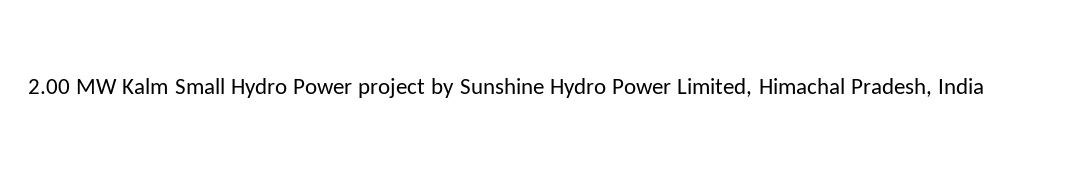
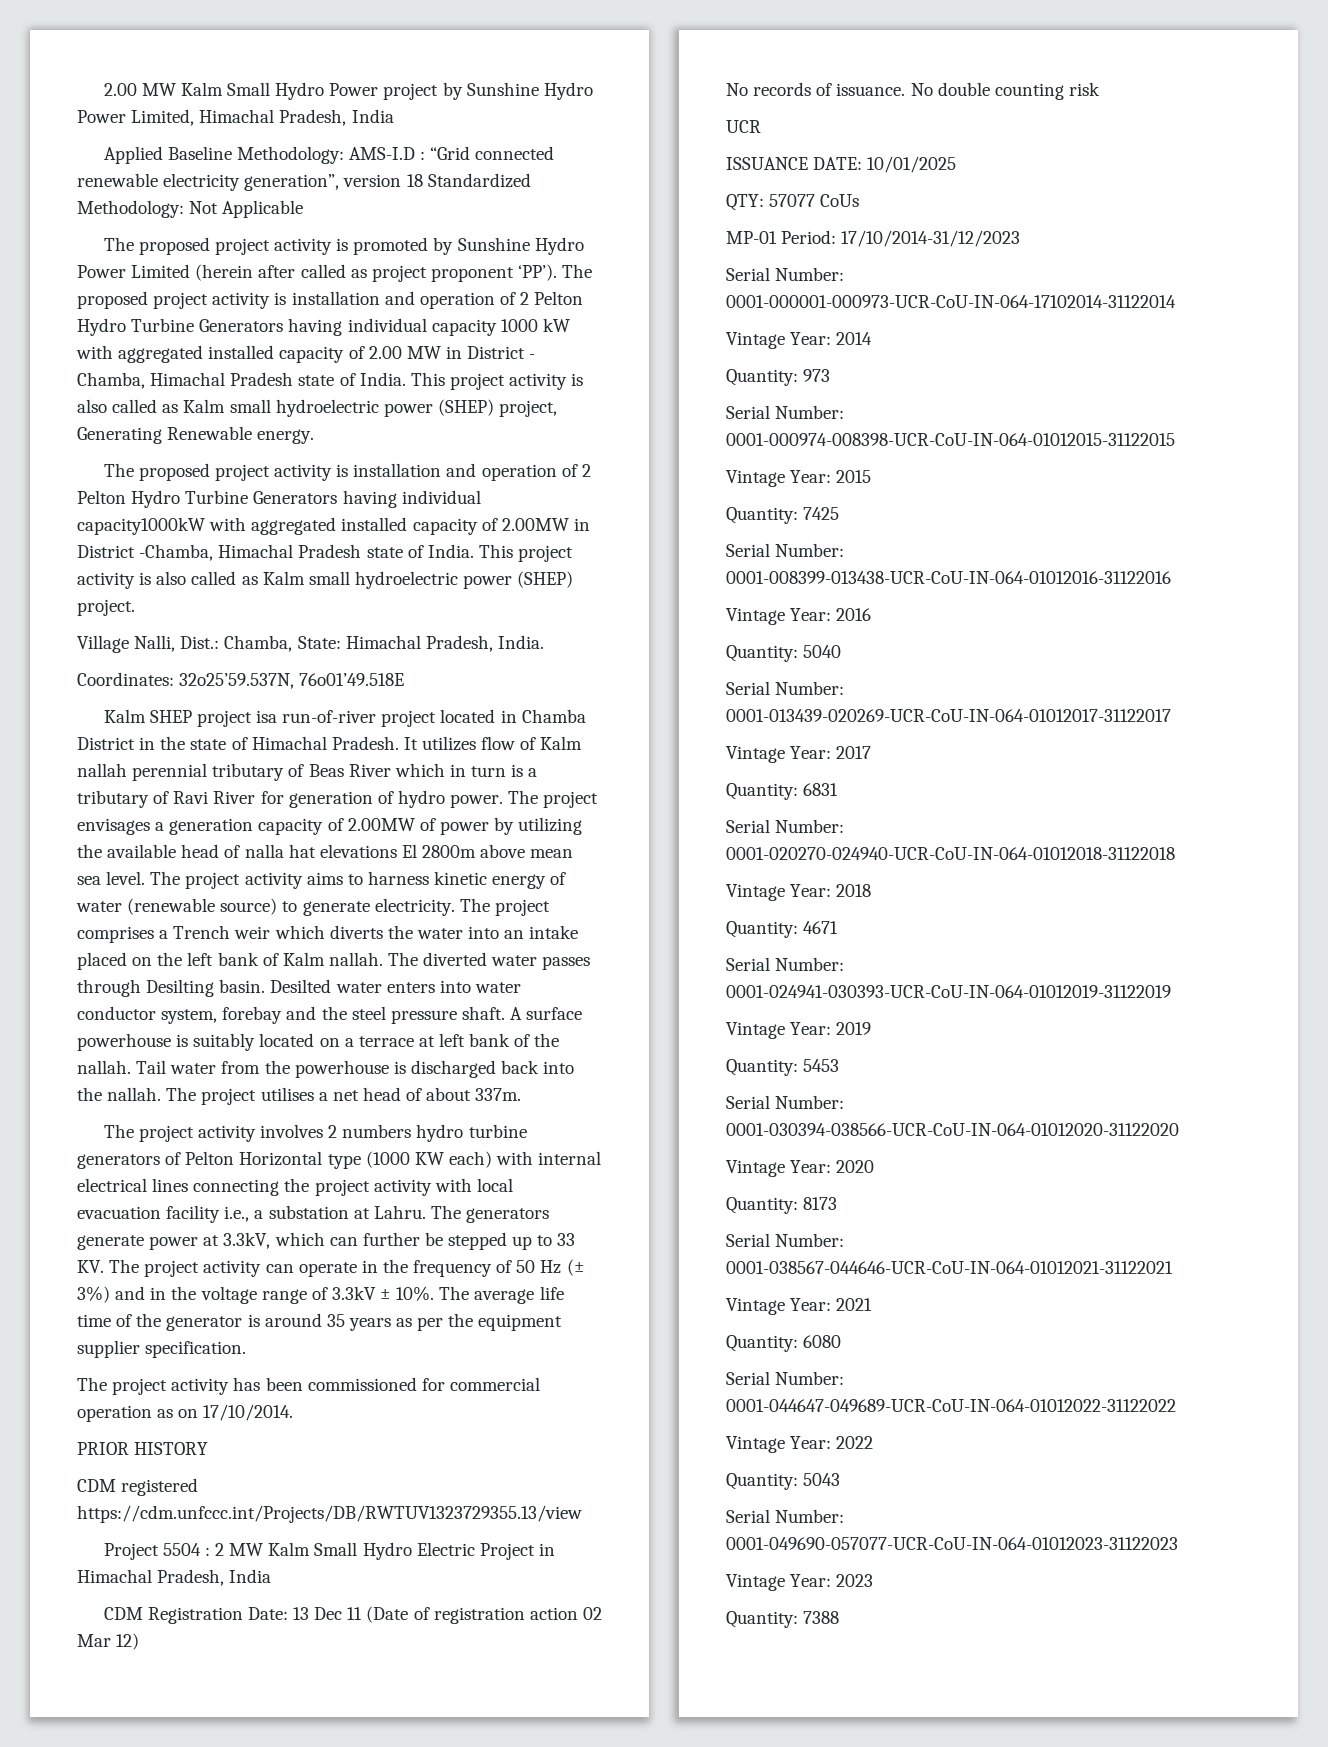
(984, 86) none -> [103,146,555,164] [77,173,531,191] [77,200,304,218] [103,237,584,255] [77,264,593,282] [77,291,584,309] [77,318,570,336] [76,345,536,363] [77,372,584,390] [77,399,558,417] [77,426,315,444] [103,463,591,481] [77,490,481,508] [77,517,590,535] [77,544,574,562] [77,571,574,589] [77,599,135,616] [77,635,544,653] [77,672,405,689] [103,709,586,727] [77,736,583,751] [77,763,538,781] [77,790,599,808] [77,817,583,835] [77,844,574,858] [77,871,567,889] [76,898,550,916] [77,925,579,943] [77,952,591,970] [77,979,521,997] [77,1006,583,1024] [77,1033,560,1051] [77,1060,575,1078] [77,1087,522,1105] [103,1124,527,1142] [77,1151,602,1169] [77,1178,513,1196] [77,1205,550,1223] [77,1232,576,1250] [77,1259,585,1277] [77,1286,564,1304] [77,1313,563,1331] [77,1340,247,1358] [77,1377,540,1395] [77,1404,294,1422] [77,1442,209,1455] [77,1478,199,1496] [77,1505,582,1523] [103,1542,555,1560] [77,1569,272,1586] [103,1606,602,1624] [77,1633,140,1650] [726,82,1100,100] [726,120,761,133] [726,156,957,173] [726,194,860,211] [726,230,1021,247] [726,267,845,281] [726,295,1176,308] [726,332,873,349] [726,369,831,386] [726,405,845,419] [726,433,1175,446] [726,470,872,487] [726,507,840,524] [726,543,845,557] [726,571,1171,584] [726,608,872,625] [726,645,842,662] [726,681,845,695] [726,709,1171,722] [726,746,872,763] [726,783,839,800] [726,819,845,833] [726,847,1175,860] [726,884,872,901] [726,921,839,938] [726,957,845,971] [726,985,1171,998] [726,1022,872,1039] [726,1059,840,1076] [726,1095,845,1109] [726,1123,1179,1136] [726,1160,875,1177] [726,1197,838,1214] [726,1233,845,1247] [726,1261,1173,1274] [726,1298,873,1315] [726,1335,842,1352] [726,1371,845,1385] [726,1399,1176,1412] [726,1436,874,1453] [726,1473,841,1490] [726,1509,845,1523] [726,1537,1178,1550] [726,1574,874,1591] [726,1611,840,1628] // Applied Baseline Methodology: AMS-I.D : “Grid connected renewable electricity generation”, version 18 Standardized Methodology: Not Applicable // The proposed project activity is promoted by Sunshine Hydro Power Limited (herein after called as project proponent ‘PP’). The proposed project activity is installation and operation of 2 Pelton Hydro Turbine Generators having individual capacity 1000 kW with aggregated installed capacity of 2.00 MW in District - Chamba, Himachal Pradesh state of India. This project activity is also called as Kalm small hydroelectric power (SHEP) project, Generating Renewable energy. // The proposed project activity is installation and operation of 2 Pelton Hydro Turbine Generators having individual capacity1000kW with aggregated installed capacity of 2.00MW in District -Chamba, Himachal Pradesh state of India. This project activity is also called as Kalm small hydroelectric power (SHEP) project. // Village Nalli, Dist.: Chamba, State: Himachal Pradesh, India. // Coordinates: 32o25’59.537N, 76o01’49.518E // Kalm SHEP project isa run-of-river project located in Chamba District in the state of Himachal Pradesh. It utilizes flow of Kalm nallah perennial tributary of Beas River which in turn is a tributary of Ravi River for generation of hydro power. The project envisages a generation capacity of 2.00MW of power by utilizing the available head of nalla hat elevations El 2800m above mean sea level. The project activity aims to harness kinetic energy of water (renewable source) to generate electricity. The project comprises a Trench weir which diverts the water into an intake placed on the left bank of Kalm nallah. The diverted water passes through Desilting basin. Desilted water enters into water conductor system, forebay and the steel pressure shaft. A surface powerhouse is suitably located on a terrace at left bank of the nallah. Tail water from the powerhouse is discharged back into the nallah. The project utilises a net head of about 337m. // The project activity involves 2 numbers hydro turbine generators of Pelton Horizontal type (1000 KW each) with internal electrical lines connecting the project activity with local evacuation facility i.e., a substation at Lahru. The generators generate power at 3.3kV, which can further be stepped up to 33 KV. The project activity can operate in the frequency of 50 Hz (± 3%) and in the voltage range of 3.3kV ± 10%. The average life time of the generator is around 35 years as per the equipment supplier specification. // The project activity has been commissioned for commercial operation as on 17/10/2014. // PRIOR HISTORY // CDM registered https://cdm.unfccc.int/Projects/DB/RWTUV1323729355.13/view // Project 5504 : 2 MW Kalm Small Hydro Electric Project in Himachal Pradesh, India // CDM Registration Date: 13 Dec 11 (Date of registration action 02 Mar 12) // No records of issuance. No double counting risk // UCR // ISSUANCE DATE: 10/01/2025 // QTY: 57077 CoUs // MP-01 Period: 17/10/2014-31/12/2023 // Serial Number: 0001-000001-000973-UCR-CoU-IN-064-17102014-31122014 // Vintage Year: 2014 // Quantity: 973 // Serial Number: 0001-000974-008398-UCR-CoU-IN-064-01012015-31122015 // Vintage Year: 2015 // Quantity: 7425 // Serial Number: 0001-008399-013438-UCR-CoU-IN-064-01012016-31122016 // Vintage Year: 2016 // Quantity: 5040 // Serial Number: 0001-013439-020269-UCR-CoU-IN-064-01012017-31122017 // Vintage Year: 2017 // Quantity: 6831 // Serial Number: 0001-020270-024940-UCR-CoU-IN-064-01012018-31122018 // Vintage Year: 2018 // Quantity: 4671 // Serial Number: 0001-024941-030393-UCR-CoU-IN-064-01012019-31122019 // Vintage Year: 2019 // Quantity: 5453 // Serial Number: 0001-030394-038566-UCR-CoU-IN-064-01012020-31122020 // Vintage Year: 2020 // Quantity: 8173 // Serial Number: 0001-038567-044646-UCR-CoU-IN-064-01012021-31122021 // Vintage Year: 2021 // Quantity: 6080 // Serial Number: 0001-044647-049689-UCR-CoU-IN-064-01012022-31122022 // Vintage Year: 2022 // Quantity: 5043 // Serial Number: 0001-049690-057077-UCR-CoU-IN-064-01012023-31122023 // Vintage Year: 2023 // Quantity: 7388

